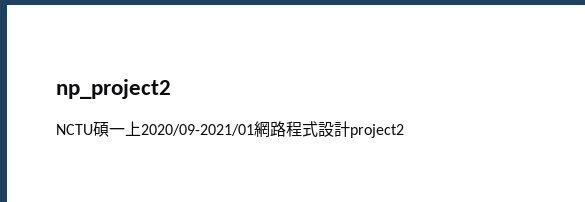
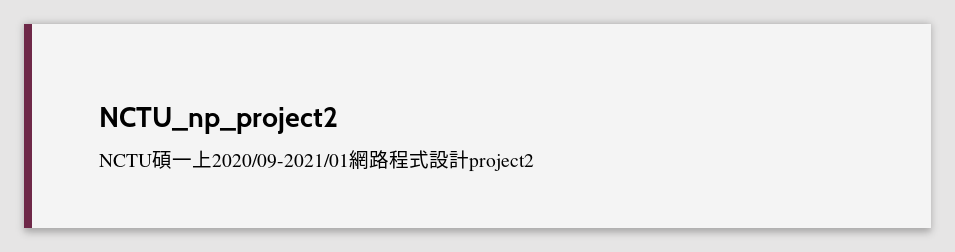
[56,79,171,99] np_project2 -> [99,107,338,134] NCTU_np_project2

